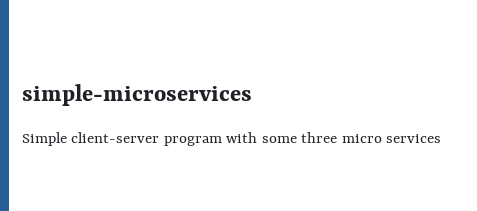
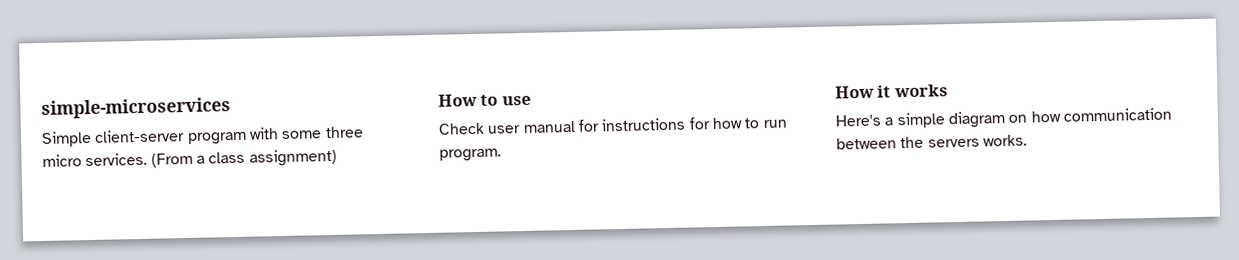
[386,134,442,143] services -> [85,148,337,168] [438,93,531,107] [438,117,787,135] [439,148,501,162] [835,84,948,99] [835,107,1172,129] [836,134,1027,150] services. (From a class assignment) // How to use // Check user manual for instructions for how to run program. // How it works // Here's a simple diagram on how communication between the servers works.

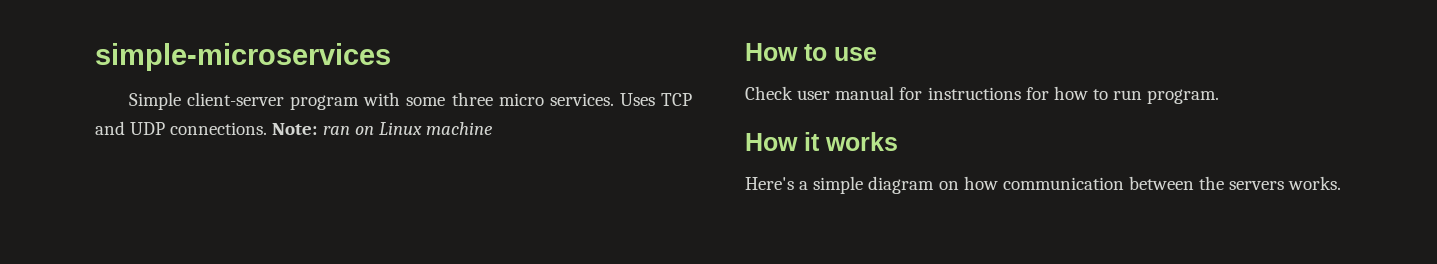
[150,148,337,168] (From a class assignment) -> [619,93,693,106] [95,121,493,135] Uses TCP and UDP connections. Note: ran on Linux machine

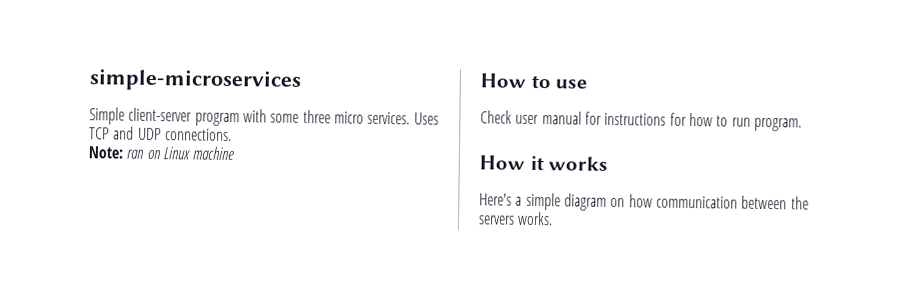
(268, 128) none -> (232, 135) //

